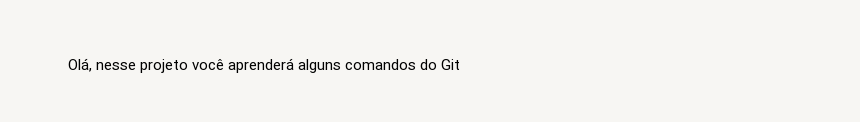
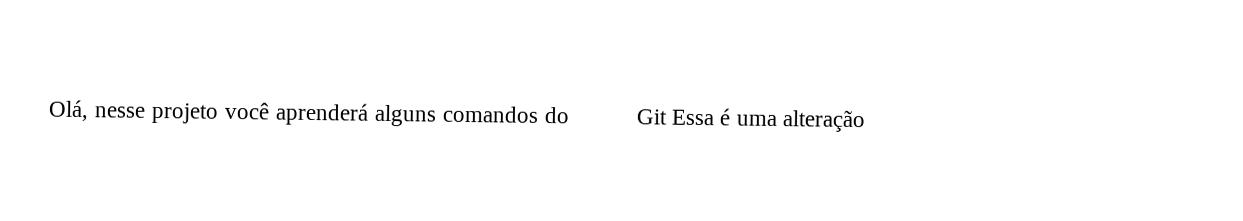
(461, 64) none -> [671,108,866,133] Essa é uma alteração

